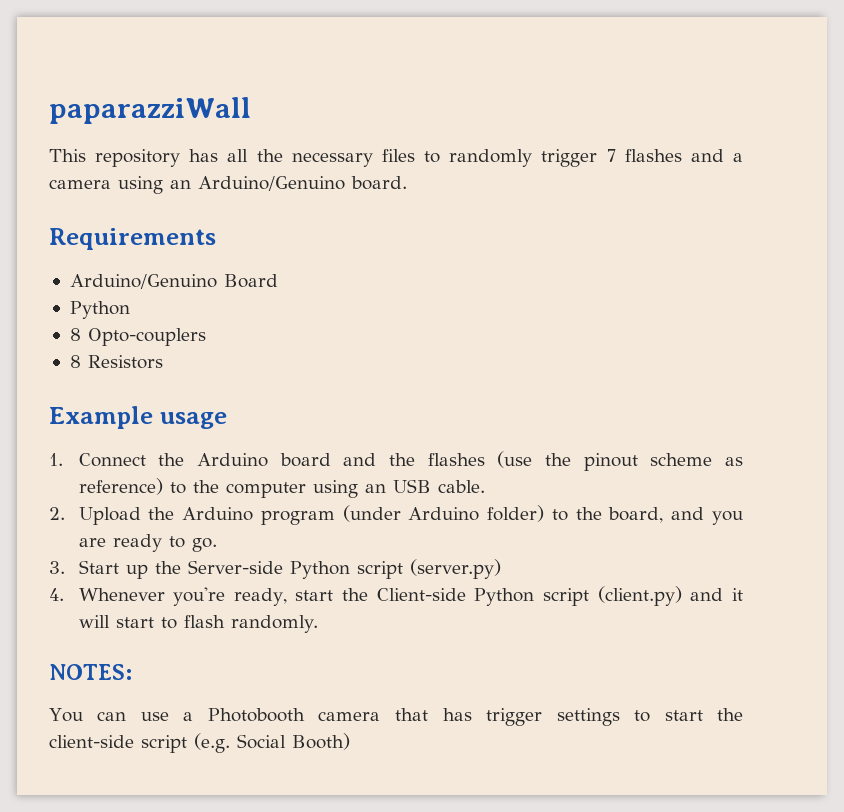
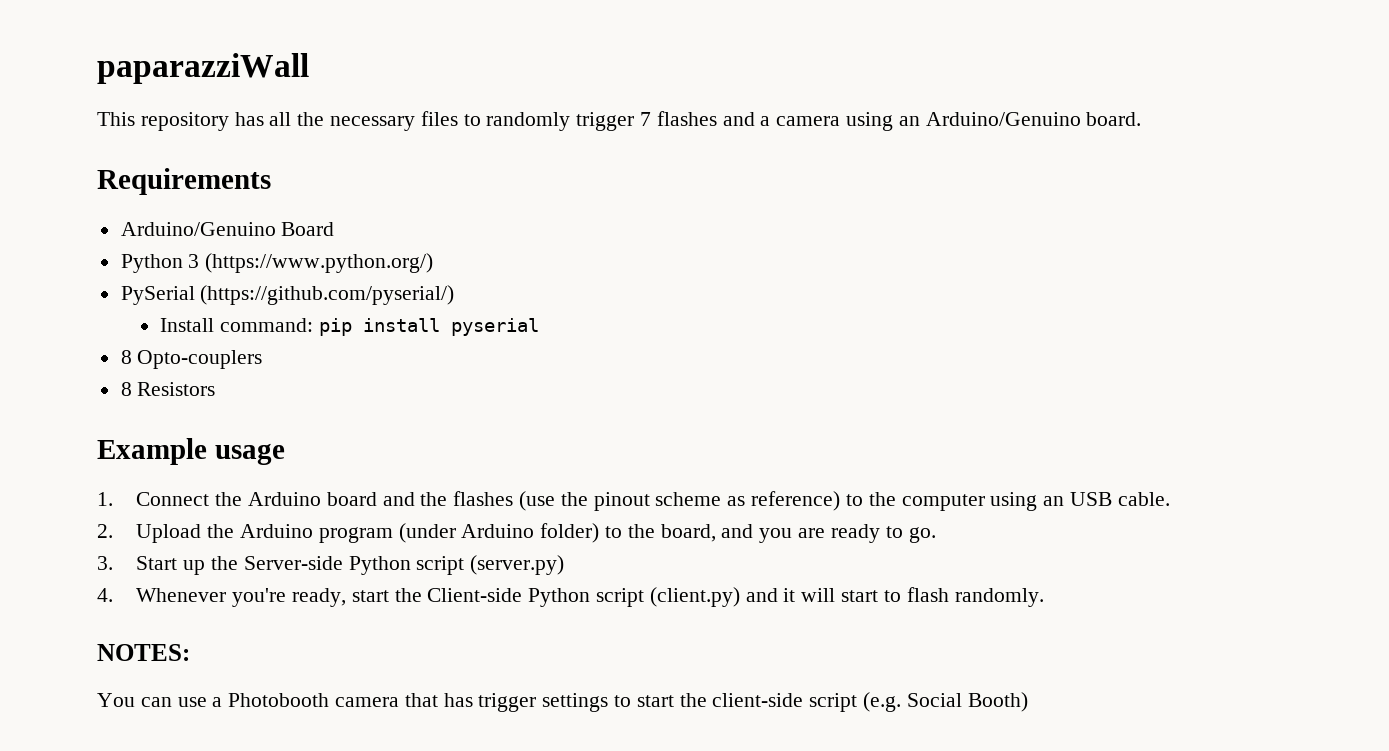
(130, 310) none -> [188,253,434,273] [120,285,455,305] [160,318,539,336] 3 (https://www.python.org/) // PySerial (https://github.com/pyserial/) // Install command: pip install pyserial

